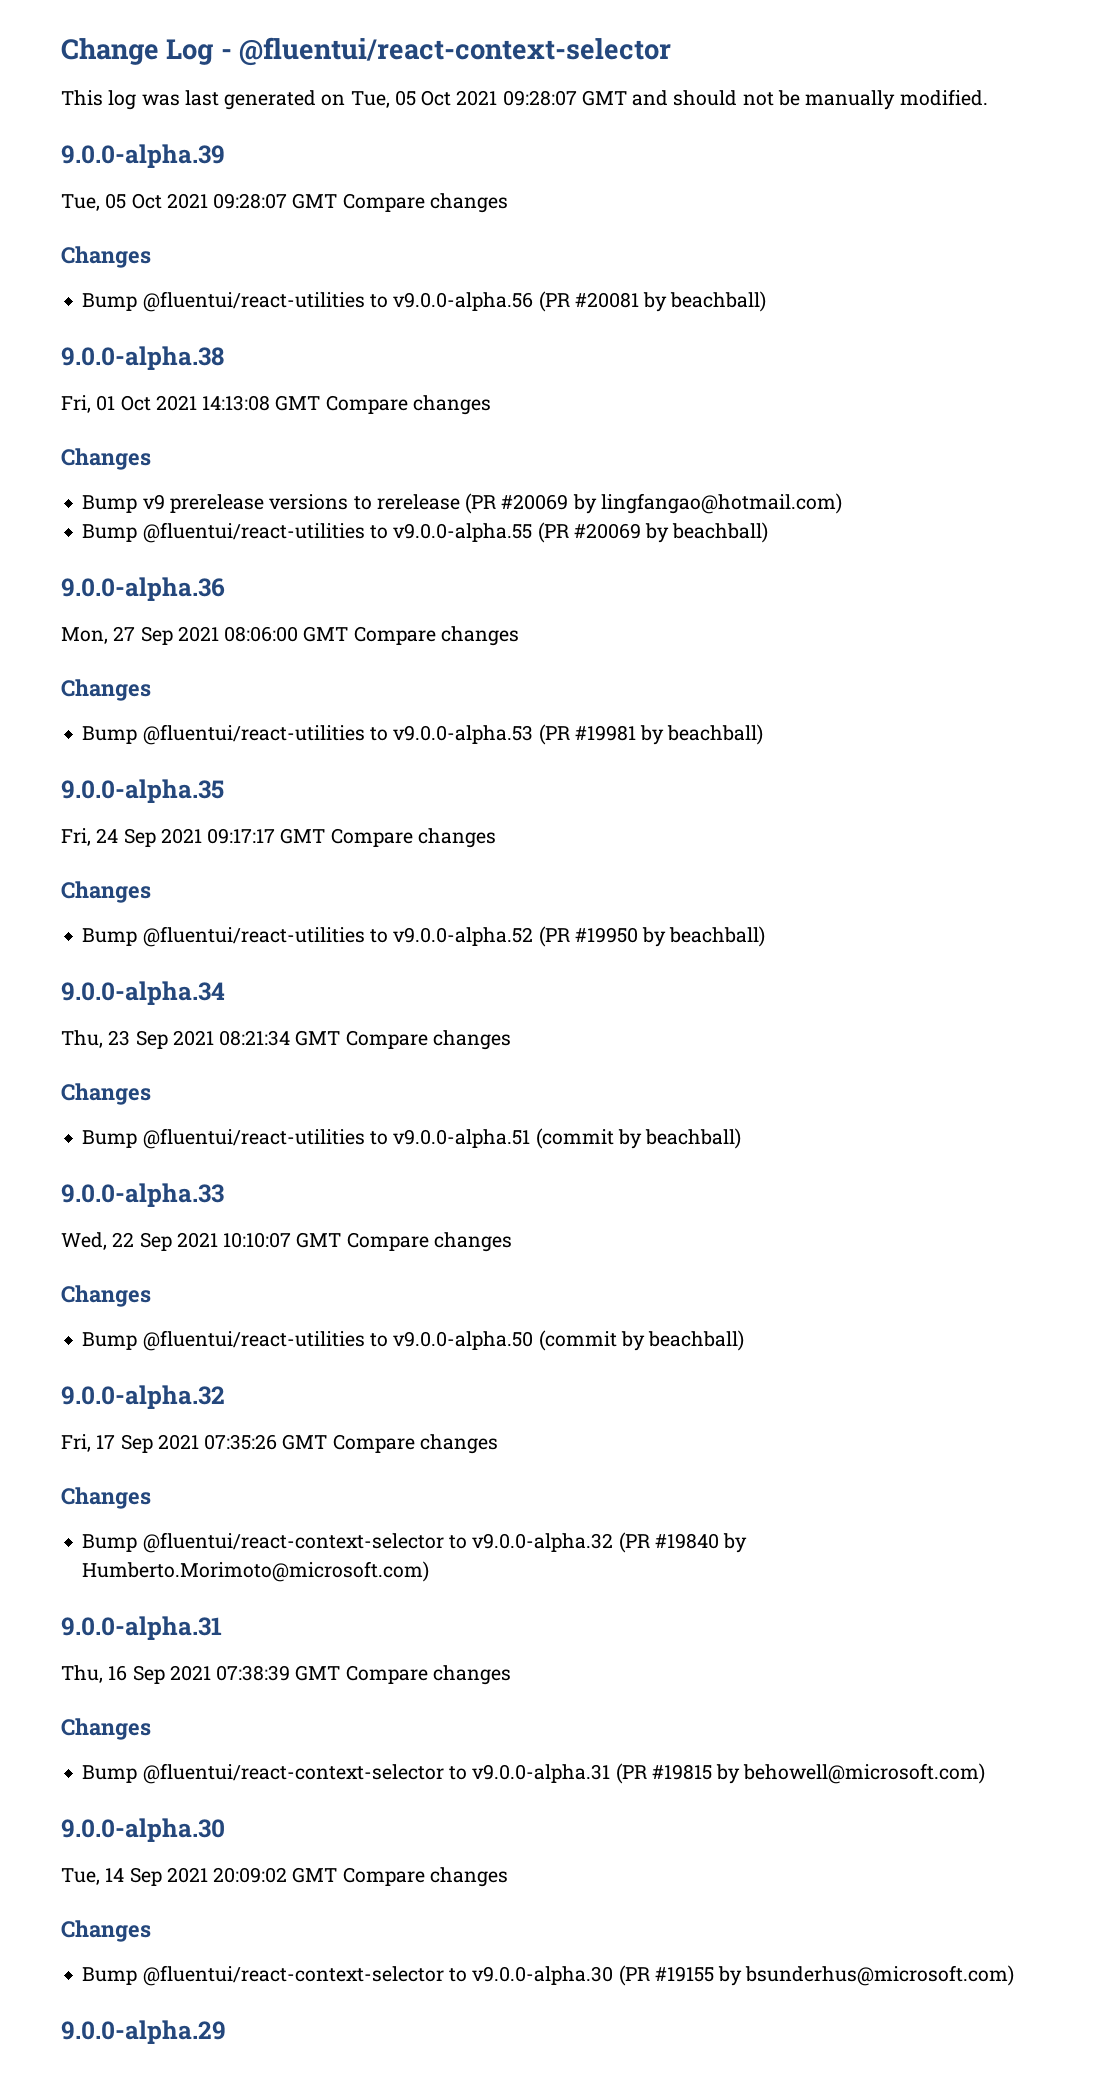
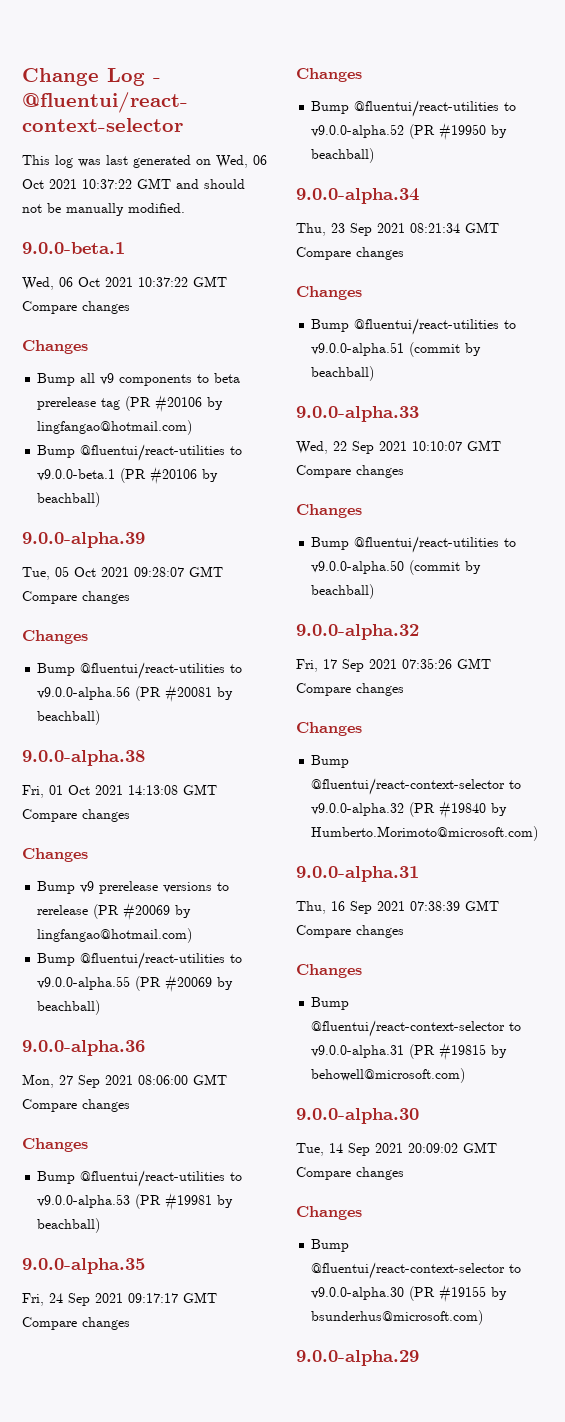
[350,90,577,108] Tue, 05 Oct 2021 09:28:07 -> [216,155,267,168] [22,179,132,189] Wed, 06 Oct 2021 10:37:22
(988, 97) none -> [22,242,125,254] [22,276,227,290] [22,301,130,314] [22,340,88,354] [37,373,241,386] [37,395,224,413] [37,420,193,435] [37,444,243,461] [37,467,219,485] [37,492,101,507] // 9.0.0-beta.1 // Wed, 06 Oct 2021 10:37:22 GMT Compare changes // Changes // Bump all v9 components to beta prerelease tag (PR #20106 by lingfangao@hotmail.com) // Bump @fluentui/react-utilities to v9.0.0-beta.1 (PR #20106 by beachball)

